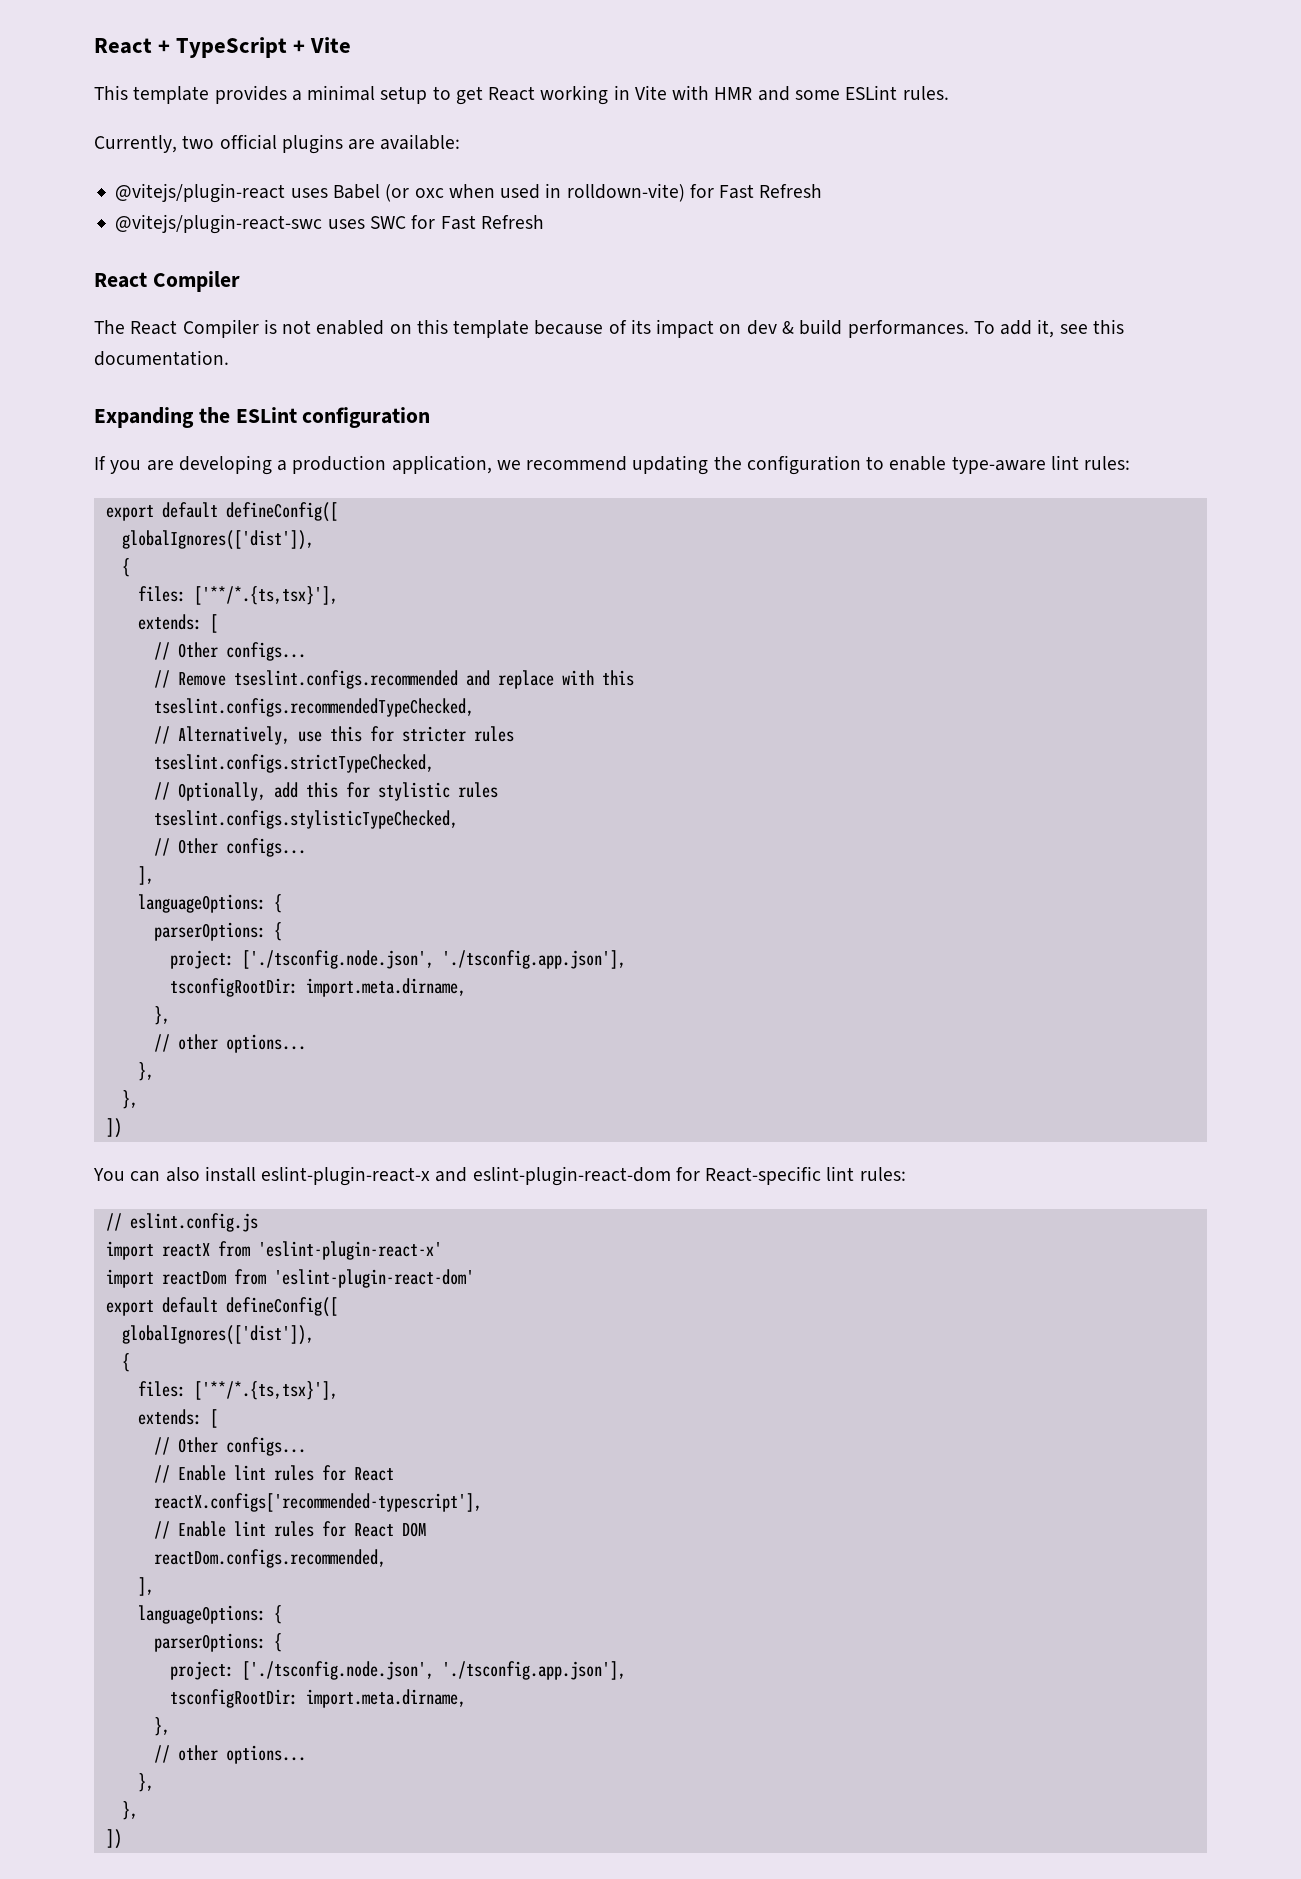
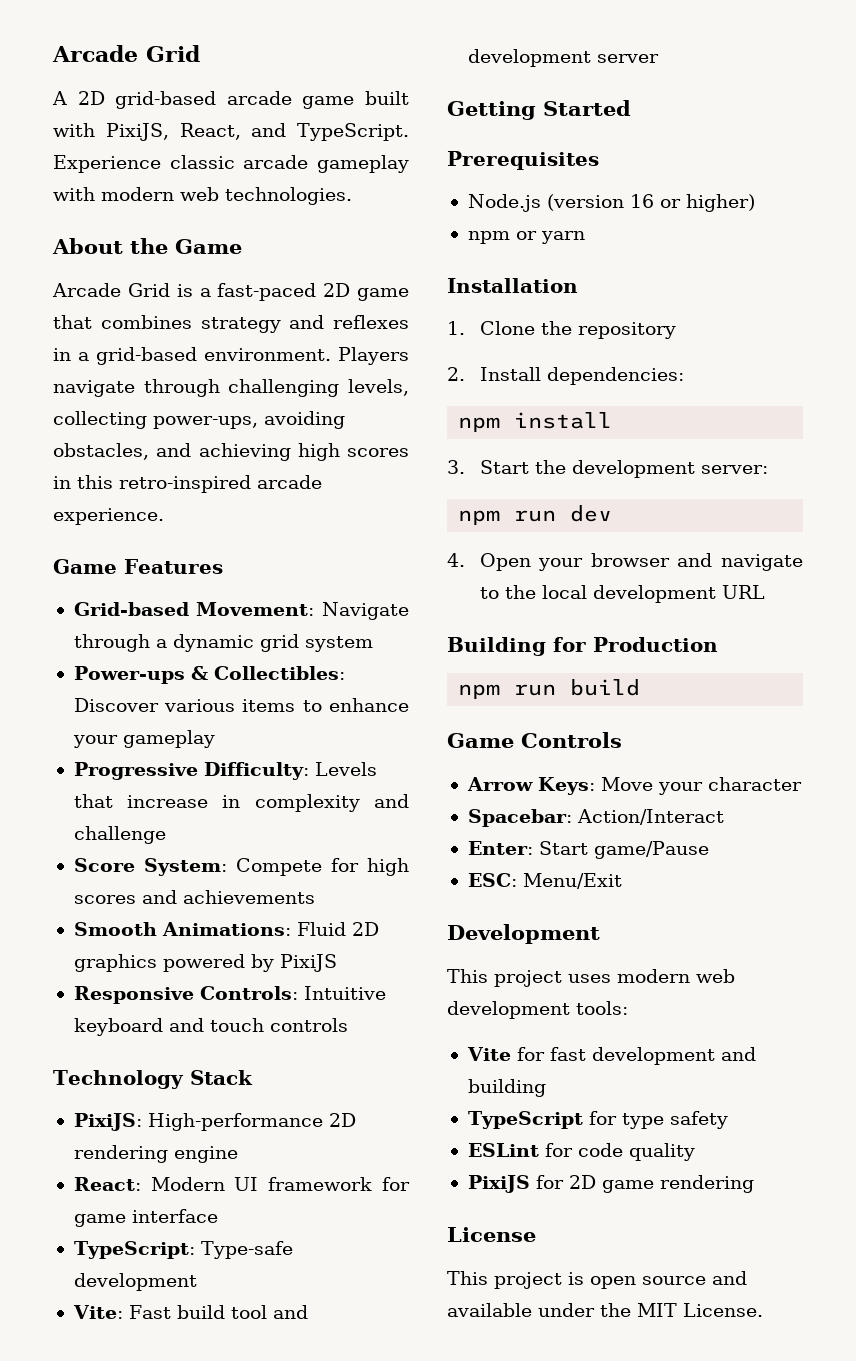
[94,37,352,58] [94,85,949,105] [94,134,461,154] [115,183,823,203] [115,214,544,234] [94,271,240,292] [94,319,1124,338] [94,350,229,366] [94,407,431,428] [94,455,1131,475] [105,502,338,522] [121,530,314,550] [121,558,130,577] [137,586,338,605] [137,614,218,633] [153,642,306,661] [153,670,634,689] [153,698,474,717] [153,726,514,745] [153,754,434,773] [153,782,498,801] [153,810,458,829] [153,838,306,857] [137,866,154,885] [137,894,282,913] [153,922,282,941] [169,950,626,969] [169,978,466,997] [153,1006,170,1025] [153,1034,306,1053] [137,1062,154,1081] [121,1090,138,1109] [105,1118,122,1138] [93,1166,906,1186] [105,1213,258,1232] [105,1241,442,1260] [105,1269,474,1288] [105,1297,338,1317] [121,1325,314,1345] [121,1353,130,1372] [137,1381,338,1400] [137,1409,218,1428] [153,1437,306,1456] [153,1465,394,1483] [153,1493,482,1512] [153,1521,426,1539] [153,1549,386,1568] [137,1577,154,1596] [137,1605,282,1624] [153,1633,282,1652] [169,1661,626,1680] [169,1689,466,1708] [153,1717,170,1736] [153,1745,306,1764] [137,1773,154,1792] [121,1801,138,1820] [105,1829,122,1849] React + TypeScript + Vite // This template provides a minimal setup to get React working in Vite with HMR and some ESLint rules. // Currently, two official plugins are available: // @vitejs/plugin-react uses Babel (or oxc when used in rolldown-vite) for Fast Refresh // @vitejs/plugin-react-swc uses SWC for Fast Refresh // React Compiler // The React Compiler is not enabled on this template because of its impact on dev & build performances. To add it, see this documentation. // Expanding the ESLint configuration // If you are developing a production application, we recommend updating the configuration to enable type-aware lint rules: // export default defineConfig([ // globalIgnores(['dist']), // { // files: ['**/*.{ts,tsx}'], // extends: [ // // Other configs... // // Remove tseslint.configs.recommended and replace with this // tseslint.configs.recommendedTypeChecked, // // Alternatively, use this for stricter rules // tseslint.configs.strictTypeChecked, // // Optionally, add this for stylistic rules // tseslint.configs.stylisticTypeChecked, // // Other configs... // ], // languageOptions: { // parserOptions: { // project: ['./tsconfig.node.json', './tsconfig.app.json'], // tsconfigRootDir: import.meta.dirname, // }, // // other options... // }, // }, // ]) // You can also install eslint-plugin-react-x and eslint-plugin-react-dom for React-specific lint rules: // // eslint.config.js // import reactX from 'eslint-plugin-react-x' // import reactDom from 'eslint-plugin-react-dom' // export default defineConfig([ // globalIgnores(['dist']), // { // files: ['**/*.{ts,tsx}'], // extends: [ // // Other configs... // // Enable lint rules for React // reactX.configs['recommended-typescript'], // // Enable lint rules for React DOM // reactDom.configs.recommended, // ], // languageOptions: { // parserOptions: { // project: ['./tsconfig.node.json', './tsconfig.app.json'], // tsconfigRootDir: import.meta.dirname, // }, // // other options... // }, // }, // ]) -> [52,45,200,62] [52,91,409,109] [53,123,409,141] [53,155,409,173] [53,187,352,205] [52,238,242,254] [52,283,409,301] [53,315,409,333] [53,347,409,365] [53,379,410,397] [53,411,345,429] [53,443,409,461] [53,475,322,493] [53,508,164,525] [53,559,223,574] [73,602,410,620] [73,634,373,652] [73,666,345,684] [73,698,409,712] [72,730,215,748] [73,762,377,780] [73,794,409,812] [73,826,166,844] [73,858,409,876] [73,890,315,904] [73,922,379,936] [73,954,337,972] [73,986,386,1004] [73,1018,348,1036] [53,1070,253,1089] [73,1113,356,1131] [73,1145,238,1163] [73,1177,410,1191] [73,1209,218,1227] [73,1241,293,1259] [73,1273,197,1291] [72,1305,308,1319] [467,49,659,67] [447,100,631,120] [447,151,599,170] [467,194,755,212] [467,231,585,244] [447,278,578,293] [447,321,676,339] [447,367,684,385] [458,412,613,432] [447,460,768,478] [458,505,613,525] [447,553,803,571] [479,585,765,603] [447,637,718,656] [458,679,641,699] [447,732,622,748] [466,777,802,795] [467,809,724,827] [467,841,709,859] [467,873,622,889] [447,924,600,944] [447,969,735,987] [447,1001,628,1019] [466,1047,756,1065] [467,1079,546,1097] [467,1111,728,1129] [467,1143,695,1161] [467,1175,754,1193] [447,1227,536,1242] [447,1271,747,1289] [447,1303,763,1317] Arcade Grid // A 2D grid-based arcade game built with PixiJS, React, and TypeScript. Experience classic arcade gameplay with modern web technologies. // About the Game // Arcade Grid is a fast-paced 2D game that combines strategy and reflexes in a grid-based environment. Players navigate through challenging levels, collecting power-ups, avoiding obstacles, and achieving high scores in this retro-inspired arcade experience. // Game Features // Grid-based Movement: Navigate through a dynamic grid system // Power-ups & Collectibles: Discover various items to enhance your gameplay // Progressive Difficulty: Levels that increase in complexity and challenge // Score System: Compete for high scores and achievements // Smooth Animations: Fluid 2D graphics powered by PixiJS // Responsive Controls: Intuitive keyboard and touch controls // Technology Stack // PixiJS: High-performance 2D rendering engine // React: Modern UI framework for game interface // TypeScript: Type-safe development // Vite: Fast build tool and development server // Getting Started // Prerequisites // Node.js (version 16 or higher) // npm or yarn // Installation // 1. Clone the repository // 2. Install dependencies: // npm install // 3. Start the development server: // npm run dev // 4. Open your browser and navigate to the local development URL // Building for Production // npm run build // Game Controls // Arrow Keys: Move your character // Spacebar: Action/Interact // Enter: Start game/Pause // ESC: Menu/Exit // Development // This project uses modern web development tools: // Vite for fast development and building // TypeScript for type safety // ESLint for code quality // PixiJS for 2D game rendering // License // This project is open source and available under the MIT License.

